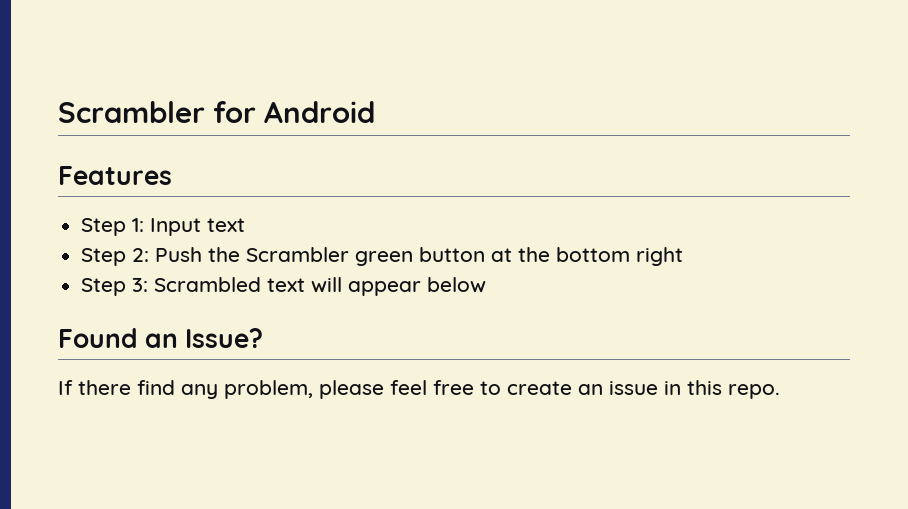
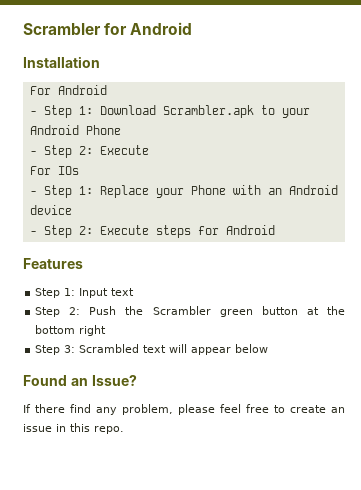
(375, 112) none -> [23,56,100,68] [29,85,107,95] [29,105,310,118] [29,125,121,135] [29,145,149,158] [29,166,79,175] [29,185,338,198] [29,205,72,215] [29,225,275,238] // Installation // For Android // - Step 1: Download Scrambler.apk to your Android Phone // - Step 2: Execute // For IOs // - Step 1: Replace your Phone with an Android device // - Step 2: Execute steps for Android

